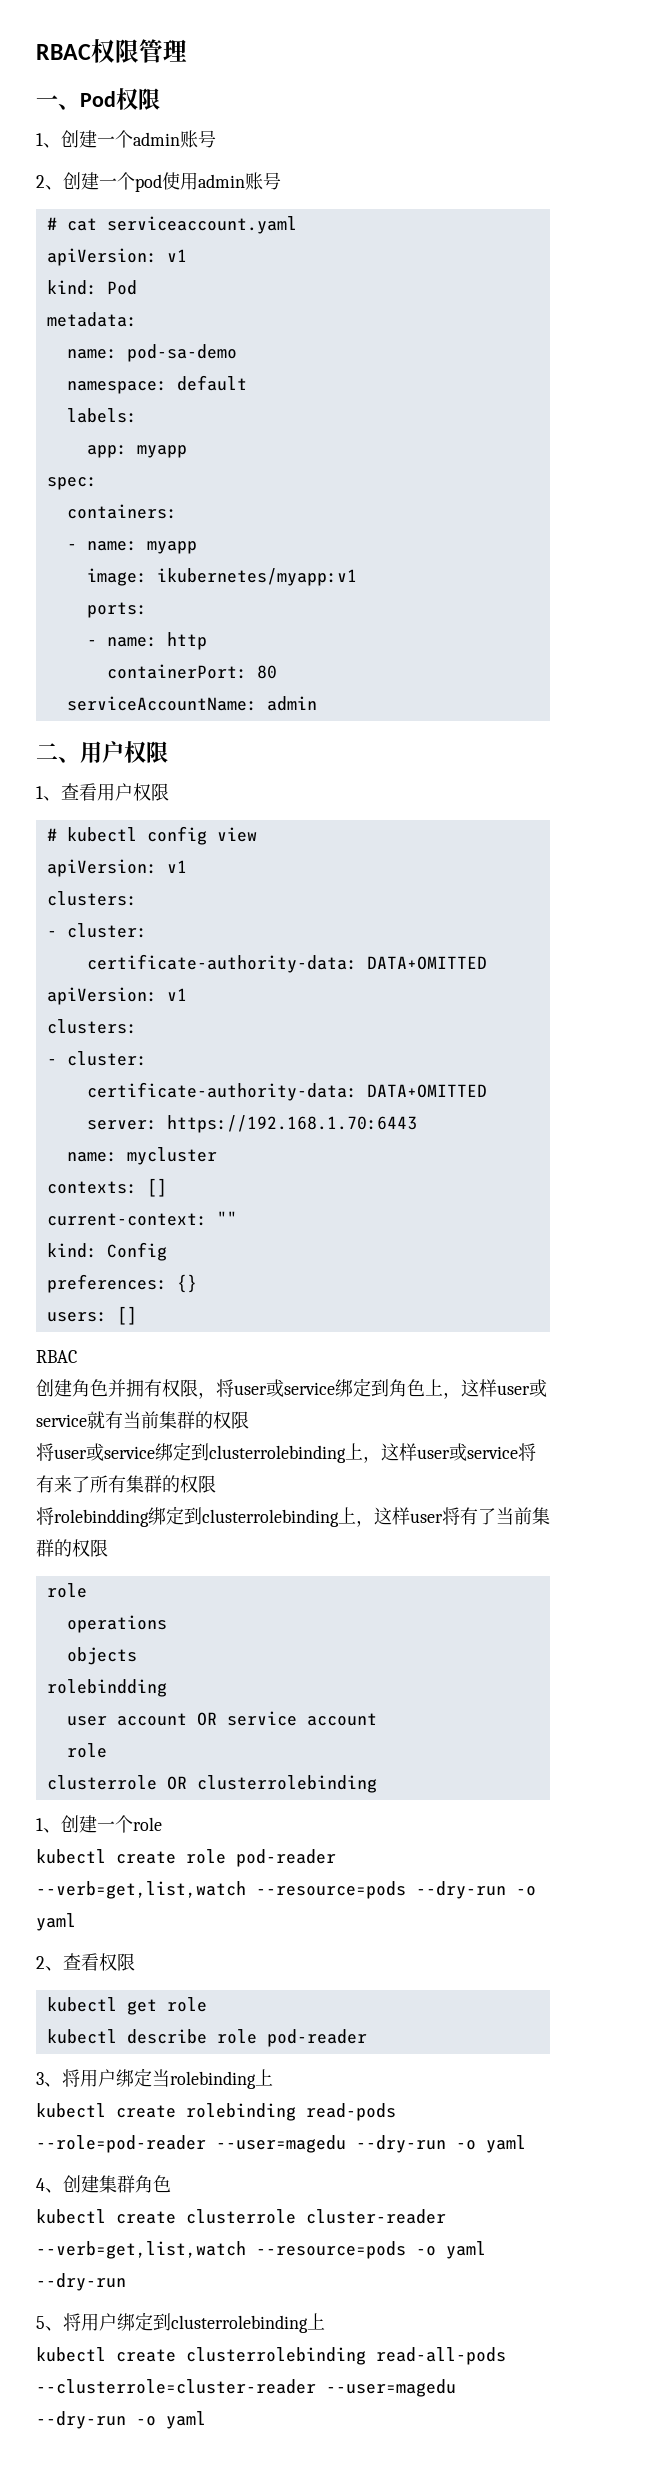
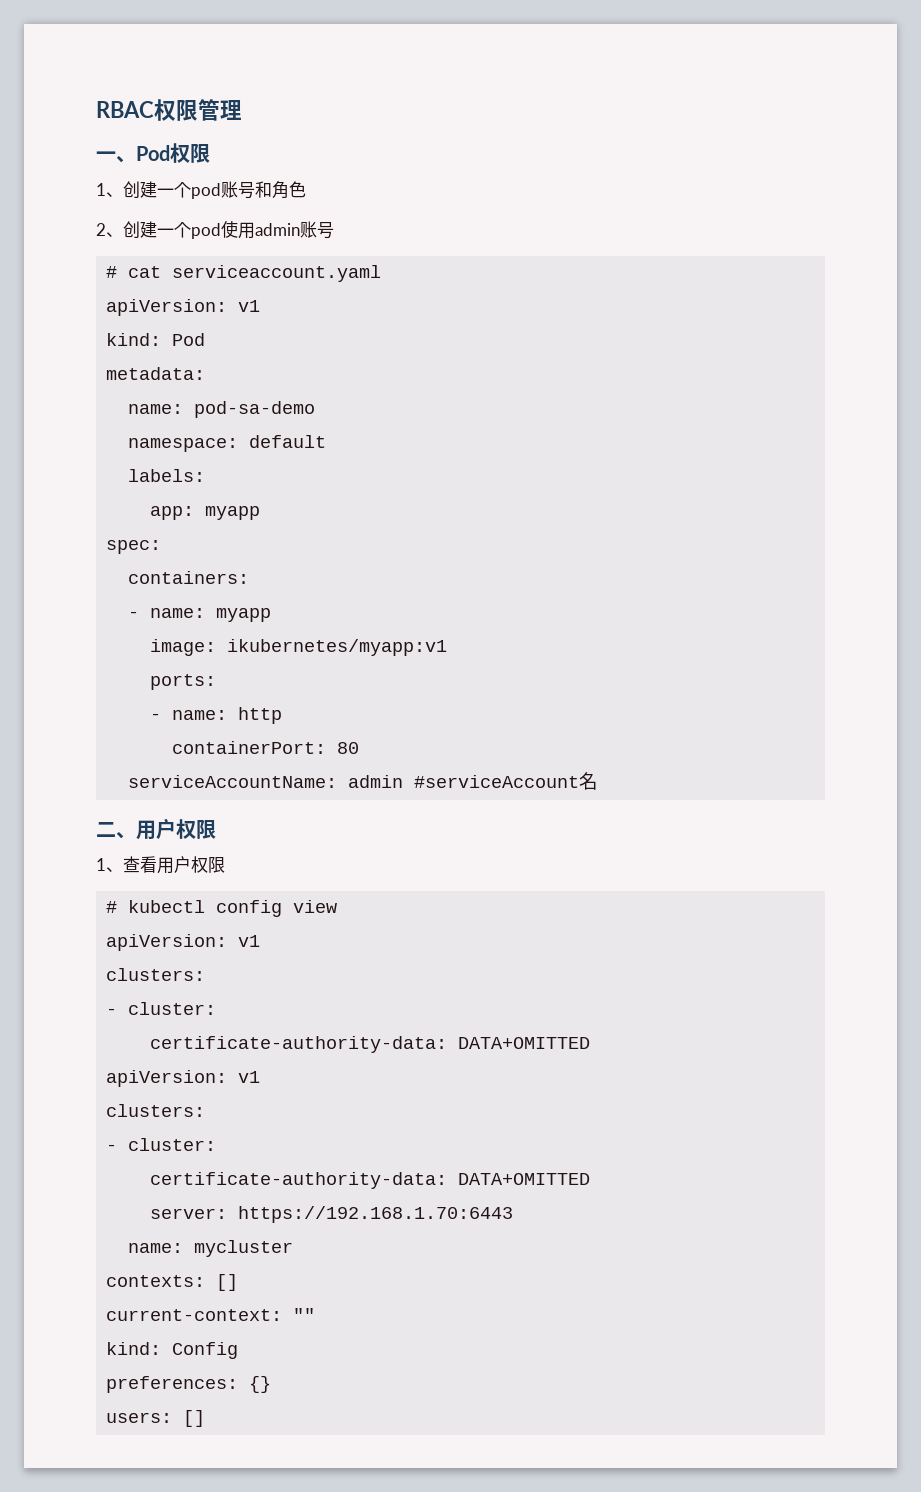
[133,130,216,148] admin账号 -> [191,181,306,199] pod账号和角色
(317, 703) none -> [414,772,599,790] #serviceAccount名
[36,1350,77,1363] [36,1378,547,1399] [36,1411,249,1429] [36,1442,536,1463] [36,1475,216,1493] [36,1506,550,1527] [36,1539,108,1557] [46,1583,87,1598] [66,1615,167,1633] [66,1647,137,1665] [46,1679,167,1697] [66,1711,377,1726] [66,1743,107,1758] [46,1775,377,1793] [36,1815,162,1833] [36,1849,336,1867] [36,1881,536,1899] [36,1913,76,1931] [36,1953,135,1971] [46,1997,207,2015] [46,2029,367,2047] [36,2068,273,2089] [36,2103,396,2121] [36,2135,526,2153] [36,2175,171,2193] [36,2209,446,2224] [36,2241,486,2259] [36,2273,126,2291] [36,2312,325,2333] [36,2347,506,2365] [36,2379,456,2397] [36,2411,206,2429] // RBAC // 创建角色并拥有权限，将user或service绑定到角色上，这样user或service就有当前集群的权限 // 将user或service绑定到clusterrolebinding上，这样user或service将有来了所有集群的权限 // 将rolebindding绑定到clusterrolebinding上，这样user将有了当前集群的权限 // role // operations // objects // rolebindding // user account OR service account // role // clusterrole OR clusterrolebinding // 1、创建一个role // kubectl create role pod-reader --verb=get,list,watch --resource=pods --dry-run -o yaml // 2、查看权限 // kubectl get role // kubectl describe role pod-reader // 3、将用户绑定当rolebinding上 // kubectl create rolebinding read-pods --role=pod-reader --user=magedu --dry-run -o yaml // 4、创建集群角色 // kubectl create clusterrole cluster-reader --verb=get,list,watch --resource=pods -o yaml --dry-run // 5、将用户绑定到clusterrolebinding上 // kubectl create clusterrolebinding read-all-pods --clusterrole=cluster-reader --user=magedu --dry-run -o yaml -> (206, 1418) none

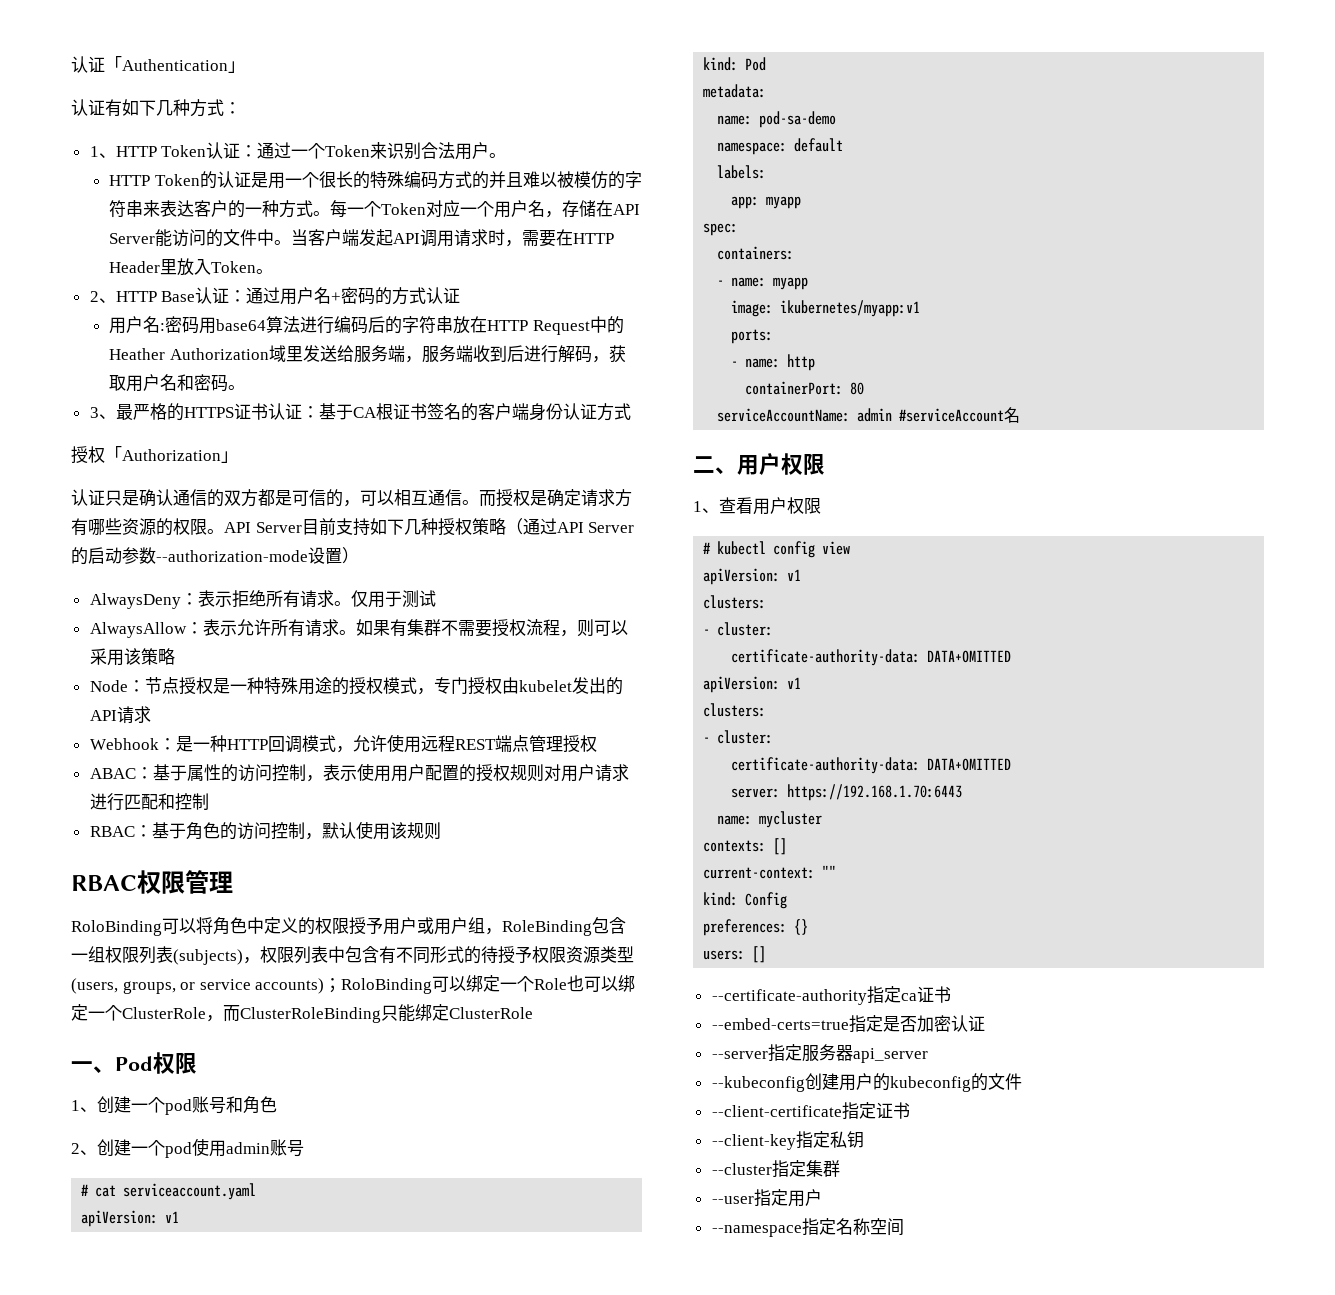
[96,99,242,121] RBAC权限管理 -> [71,56,245,73] [71,99,241,117] [89,142,507,160] [109,171,642,189] [109,200,641,218] [109,229,615,247] [109,258,274,276] [89,287,461,305] [109,316,624,335] [109,345,626,363] [109,374,246,392] [89,403,631,421] [71,446,238,464] [71,489,632,507] [71,518,635,536] [71,547,359,565] [89,590,436,609] [89,619,628,638] [89,648,175,666] [89,677,623,695] [89,706,151,724] [89,734,597,753] [89,763,629,782] [89,793,209,811] [89,821,441,840] [71,870,233,894] [71,917,626,936] [71,946,634,965] [71,975,636,994] [71,1004,533,1023] 认证「Authentication」 // 认证有如下几种方式： // 1、HTTP Token认证：通过一个Token来识别合法用户。 // HTTP Token的认证是用一个很长的特殊编码方式的并且难以被模仿的字符串来表达客户的一种方式。每一个Token对应一个用户名，存储在API Server能访问的文件中。当客户端发起API调用请求时，需要在HTTP Header里放入Token。 // 2、HTTP Base认证：通过用户名+密码的方式认证 // 用户名:密码用base64算法进行编码后的字符串放在HTTP Request中的Heather Authorization域里发送给服务端，服务端收到后进行解码，获取用户名和密码。 // 3、最严格的HTTPS证书认证：基于CA根证书签名的客户端身份认证方式 // 授权「Authorization」 // 认证只是确认通信的双方都是可信的，可以相互通信。而授权是确定请求方有哪些资源的权限。API Server目前支持如下几种授权策略（通过API Server的启动参数--authorization-mode设置） // AlwaysDeny：表示拒绝所有请求。仅用于测试 // AlwaysAllow：表示允许所有请求。如果有集群不需要授权流程，则可以采用该策略 // Node：节点授权是一种特殊用途的授权模式，专门授权由kubelet发出的API请求 // Webhook：是一种HTTP回调模式，允许使用远程REST端点管理授权 // ABAC：基于属性的访问控制，表示使用用户配置的授权规则对用户请求进行匹配和控制 // RBAC：基于角色的访问控制，默认使用该规则 // RBAC权限管理 // RoloBinding可以将角色中定义的权限授予用户或用户组，RoleBinding包含一组权限列表(subjects)，权限列表中包含有不同形式的待授予权限资源类型(users, groups, or service accounts)；RoloBinding可以绑定一个Role也可以绑定一个ClusterRole，而ClusterRoleBinding只能绑定ClusterRole
(206, 1418) none -> [711,986,951,1005] [711,1015,985,1033] [711,1044,928,1063] [711,1073,1022,1092] [711,1102,910,1120] [711,1131,864,1150] [711,1160,840,1178] [711,1189,822,1207] [711,1218,904,1237] // --certificate-authority指定ca证书 // --embed-certs=true指定是否加密认证 // --server指定服务器api_server // --kubeconfig创建用户的kubeconfig的文件 // --client-certificate指定证书 // --client-key指定私钥 // --cluster指定集群 // --user指定用户 // --namespace指定名称空间

